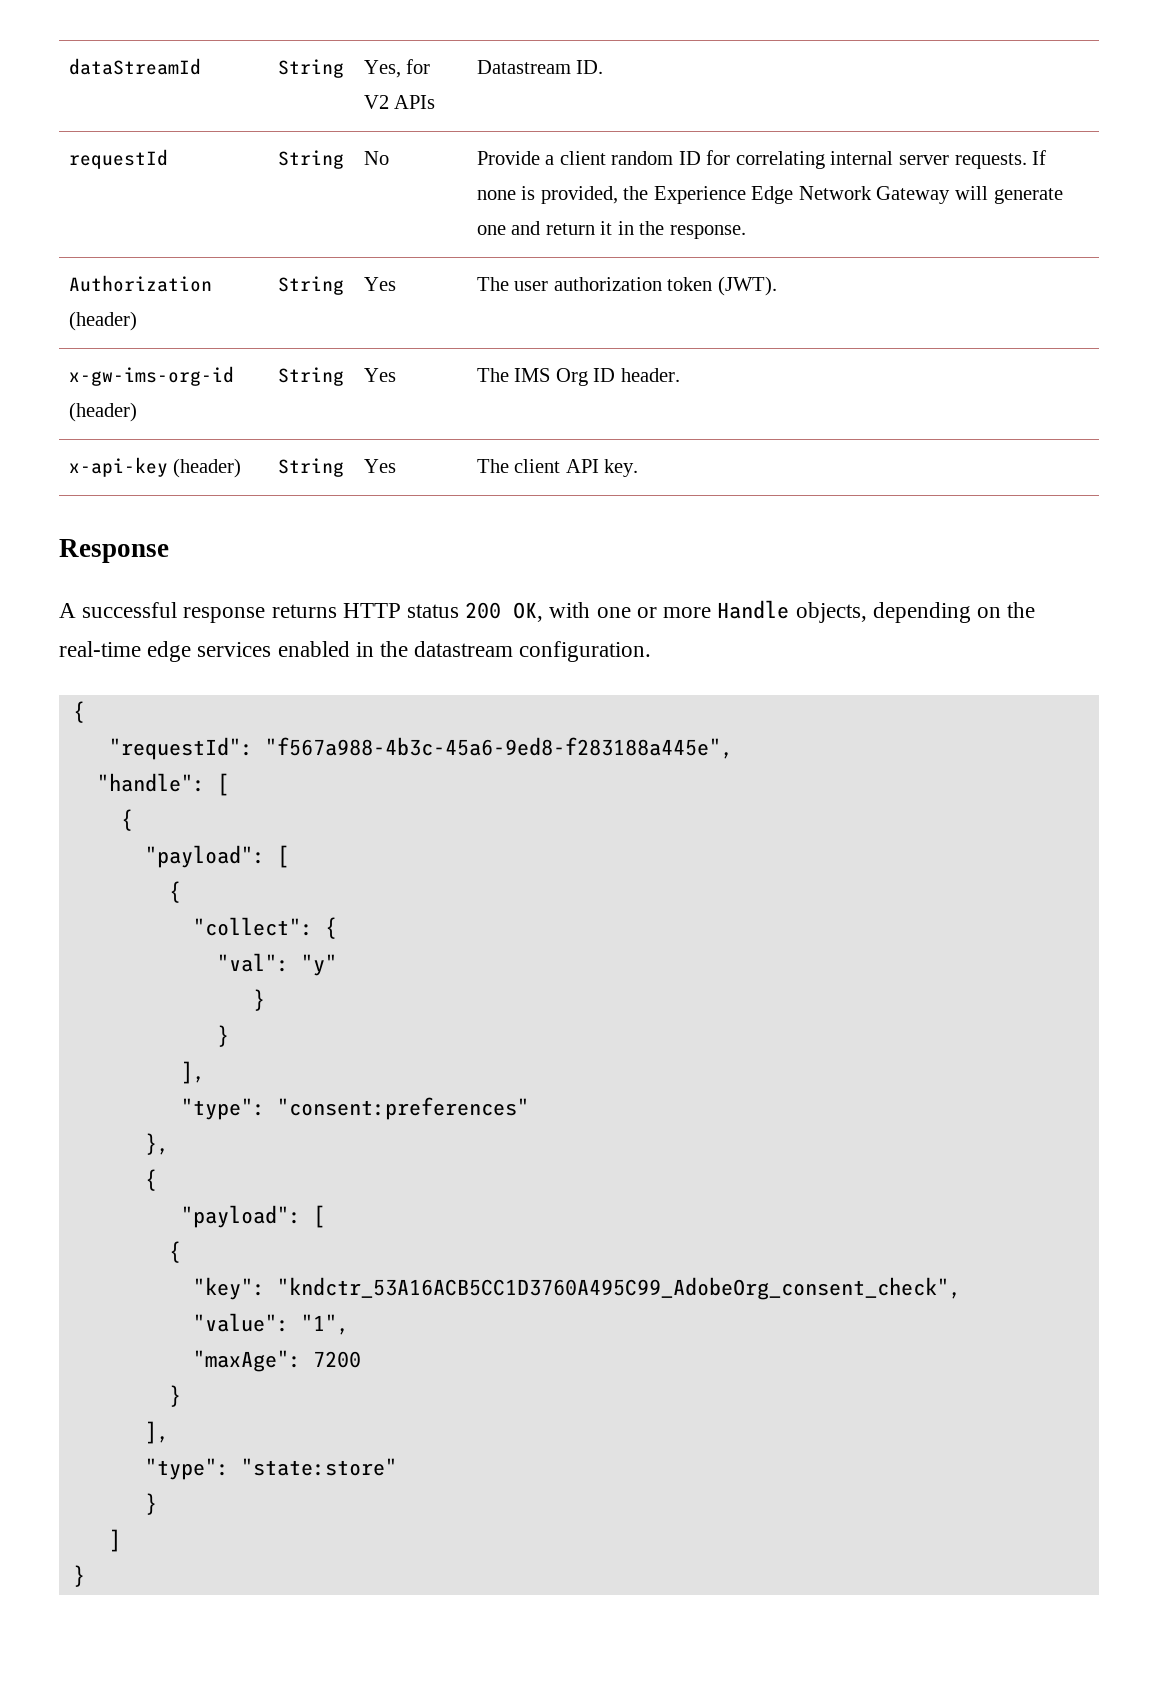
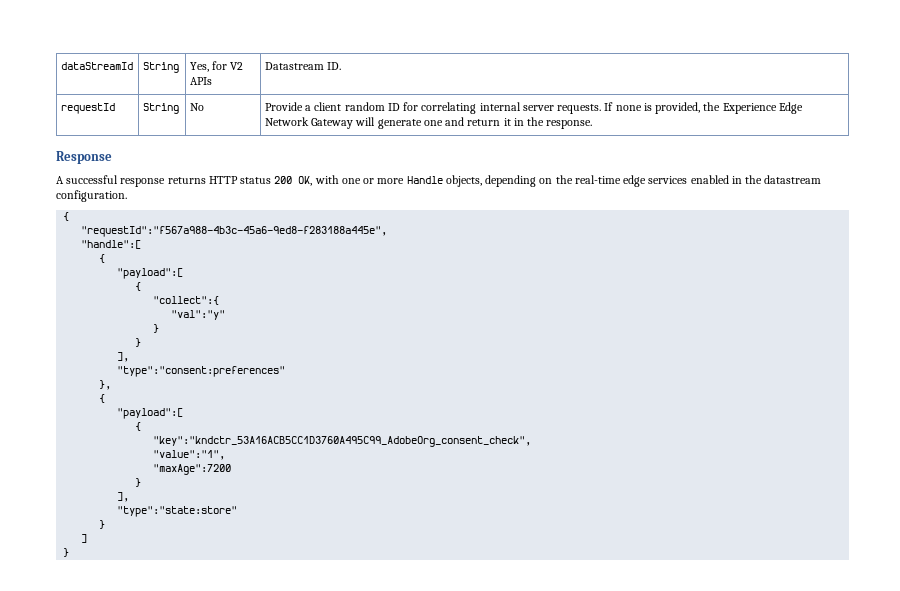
[68,275,212,292] [68,311,137,331] [277,276,344,295] [363,277,396,291] [476,276,777,296] [68,366,234,386] [68,402,137,422] [277,367,344,386] [363,368,396,382] [476,368,680,386] [68,457,242,478] [277,458,344,477] [363,459,396,473] [476,459,639,477] // Authorization (header) | String | Yes | The user authorization token (JWT). // x-gw-ims-org-id (header) | String | Yes | The IMS Org ID header. // x-api-key (header) | String | Yes | The client API key. -> (593, 124) none
[108,737,733,760] [96,773,229,796] [120,809,133,831] [144,845,289,868] [168,881,181,903] [192,917,337,939] [216,953,337,976] "requestId": "f567a988-4b3c-45a6-9ed8-f283188a445e", // "handle": [ // { // "payload": [ // { // "collect": { // "val": "y" -> [81,226,388,237] [81,240,142,249] [99,254,106,263] [117,268,184,279] [135,282,142,291] [153,296,220,305] [171,310,226,320] "requestId":"f567a988-4b3c-45a6-9ed8-f283188a445e", // "handle":[ // { // "payload":[ // { // "collect":{ // "val":"y"
[180,1097,529,1120] "type": "consent:preferences" -> [117,366,286,377] "type":"consent:preferences"
[180,1205,325,1228] [168,1241,181,1263] [192,1277,961,1300] [192,1313,349,1335] [192,1350,361,1372] [168,1385,181,1407] [144,1421,169,1444] [144,1458,397,1480] "payload": [ // { // "key": "kndctr_53A16ACB5CC1D3760A495C99_AdobeOrg_consent_check", // "value": "1", // "maxAge": 7200 // } // ], // "type": "state:store" -> [117,408,184,419] [135,422,142,431] [153,436,532,447] [153,450,226,460] [153,464,232,475] [135,478,142,487] [117,492,130,502] [117,506,238,517] "payload":[ // { // "key":"kndctr_53A16ACB5CC1D3760A495C99_AdobeOrg_consent_check", // "value":"1", // "maxAge":7200 // } // ], // "type":"state:store"

